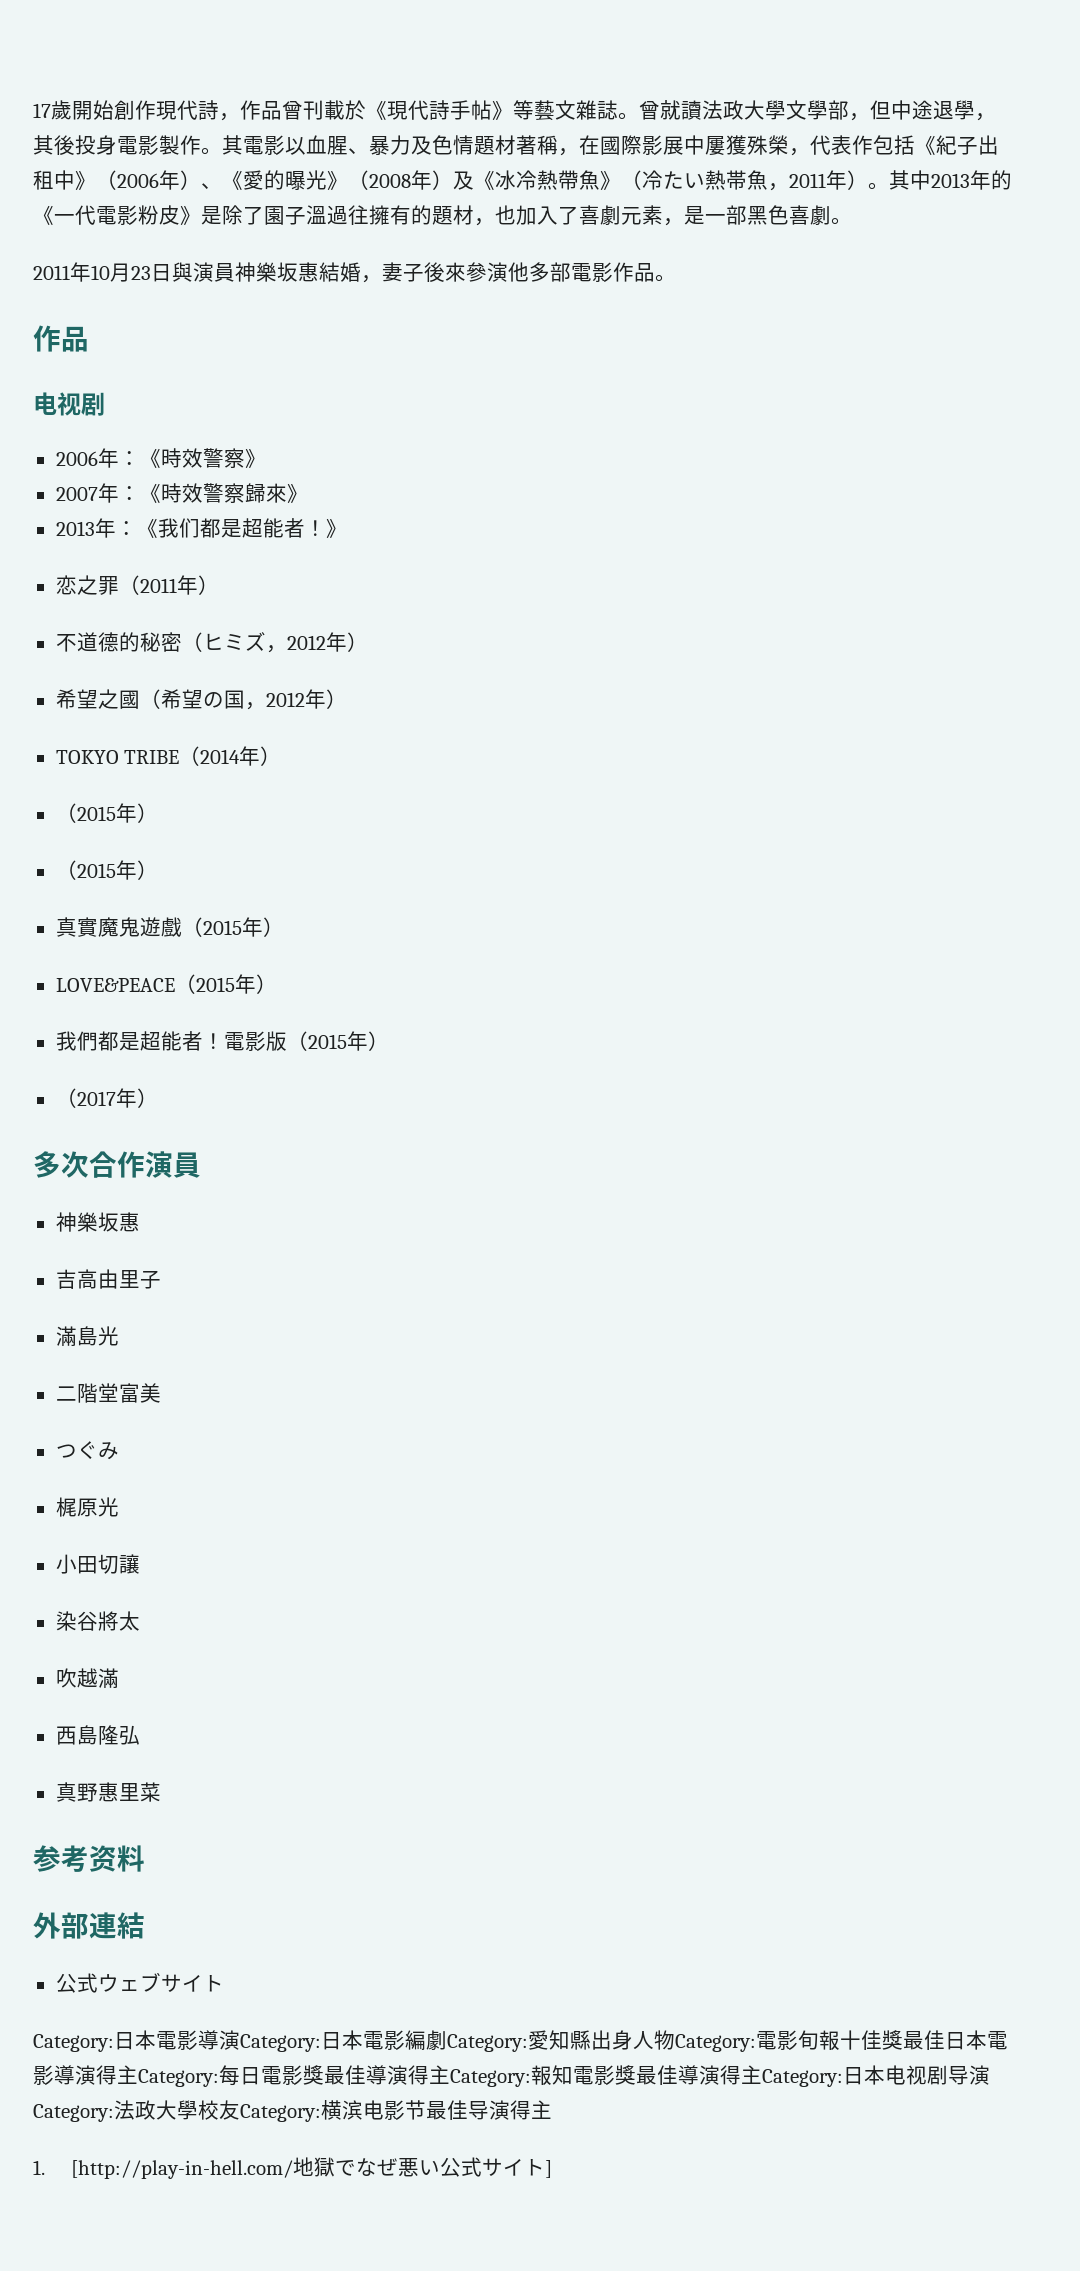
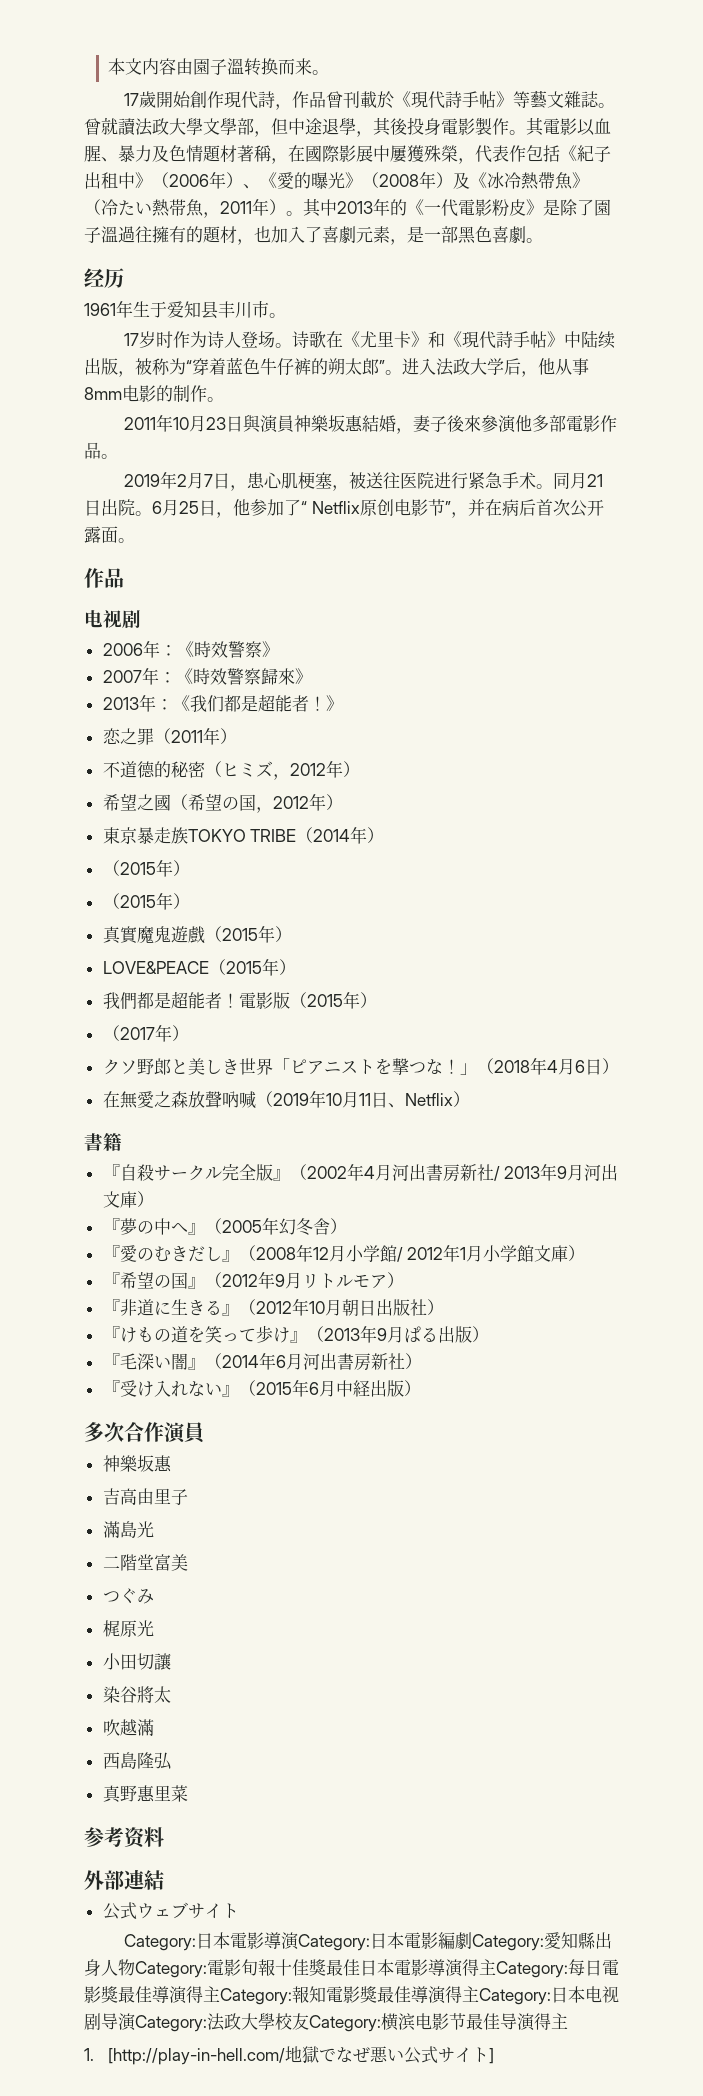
(33, 110) none -> [108,58,330,76] 本文内容由園子溫转换而来。 //
(852, 221) none -> [84,268,124,288] [84,300,286,319] [124,330,616,349] [84,357,589,377] [84,385,224,402] // 经历 // 1961年生于爱知县丰川市。 // 17岁时作为诗人登场。诗歌在《尤里卡》和《現代詩手帖》中陆续出版，被称为“穿着蓝色牛仔裤的朔太郎”。进入法政大学后，他从事8mm电影的制作。
(676, 278) none -> [124,471,604,491] [84,499,604,518] [84,526,135,543] // 2019年2月7日，患心肌梗塞，被送往医院进行紧急手术。同月21日出院。6月25日，他参加了“ Netflix原创电影节”，并在病后首次公开露面。
(347, 699) none -> [102,827,188,844] 東京暴走族
(158, 1098) none -> [102,1057,619,1075] [102,1090,470,1109] [84,1133,122,1151] [102,1163,619,1182] [102,1191,154,1208] [102,1217,347,1236] [102,1244,586,1262] [102,1271,404,1289] [102,1298,444,1316] [102,1325,489,1343] [102,1352,422,1371] [102,1379,421,1397] // クソ野郎と美しき世界「ピアニストを撃つな！」（2018年4月6日） // 在無愛之森放聲吶喊（2019年10月11日、Netflix） // 書籍 // 『自殺サークル完全版』（2002年4月河出書房新社/ 2013年9月河出文庫） // 『夢の中へ』（2005年幻冬舎） // 『愛のむきだし』（2008年12月小学館/ 2012年1月小学館文庫） // 『希望の国』（2012年9月リトルモア） // 『非道に生きる』（2012年10月朝日出版社） // 『けもの道を笑って歩け』（2013年9月ぱる出版） // 『毛深い闇』（2014年6月河出書房新社） // 『受け入れない』（2015年6月中経出版）

